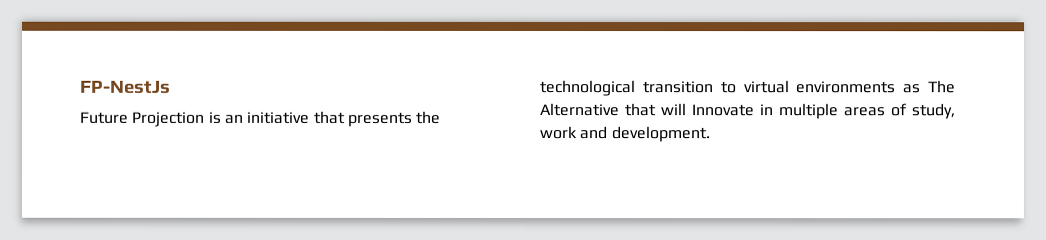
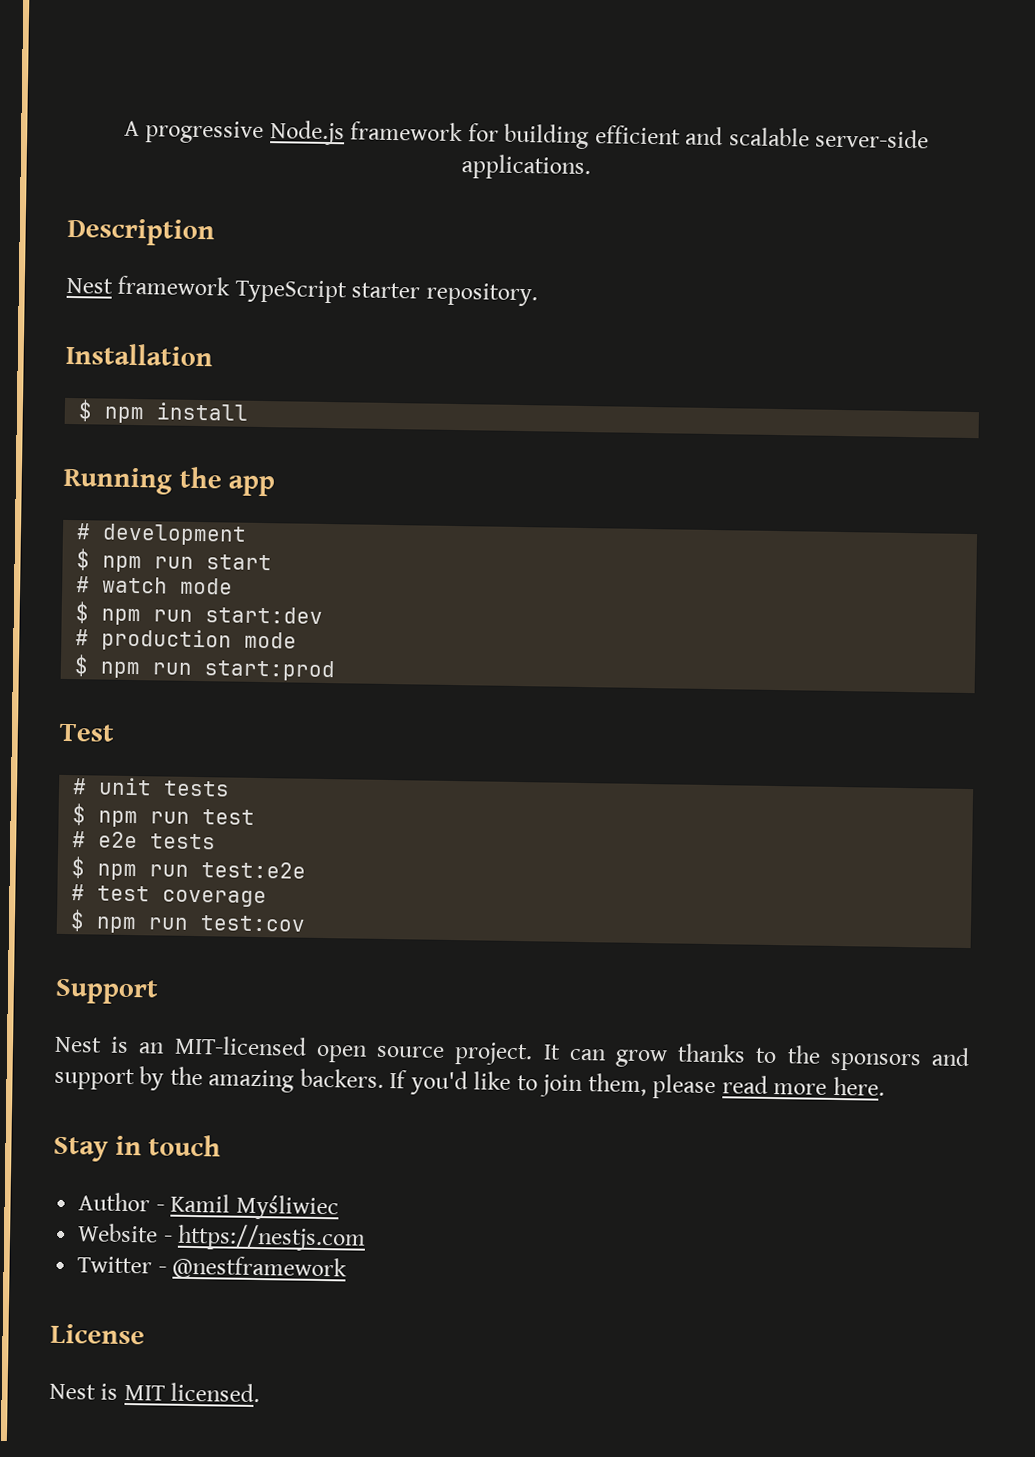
[80,80,171,94] [79,110,442,127] [540,80,956,97] [540,103,956,120] [539,126,710,143] FP-NestJs // Future Projection is an initiative that presents the technological transition to virtual environments as The Alternative that will Innovate in multiple areas of study, work and development. -> [123,120,930,150] [460,154,591,181] [67,217,215,247] [66,275,538,307] [65,342,213,367] [78,399,250,424] [63,466,276,497] [76,523,248,546] [76,548,273,573] [76,576,234,595] [75,601,324,626] [75,628,298,652] [74,654,337,682] [59,723,115,742] [72,777,231,797] [72,803,256,828] [72,831,217,850] [71,856,307,881] [71,884,268,908] [70,909,307,934] [55,978,159,1005] [54,1035,970,1072] [54,1066,885,1100] [53,1134,222,1162] [78,1192,339,1221] [77,1223,367,1252] [77,1255,348,1281] [50,1323,145,1345] [49,1382,261,1403] A progressive Node.js framework for building efficient and scalable server-side applications. // Description // Nest framework TypeScript starter repository. // Installation // $ npm install // Running the app // # development // $ npm run start // # watch mode // $ npm run start:dev // # production mode // $ npm run start:prod // Test // # unit tests // $ npm run test // # e2e tests // $ npm run test:e2e // # test coverage // $ npm run test:cov // Support // Nest is an MIT-licensed open source project. It can grow thanks to the sponsors and support by the amazing backers. If you'd like to join them, please read more here. // Stay in touch // Author - Kamil Myśliwiec // Website - https://nestjs.com // Twitter - @nestframework // License // Nest is MIT licensed.

